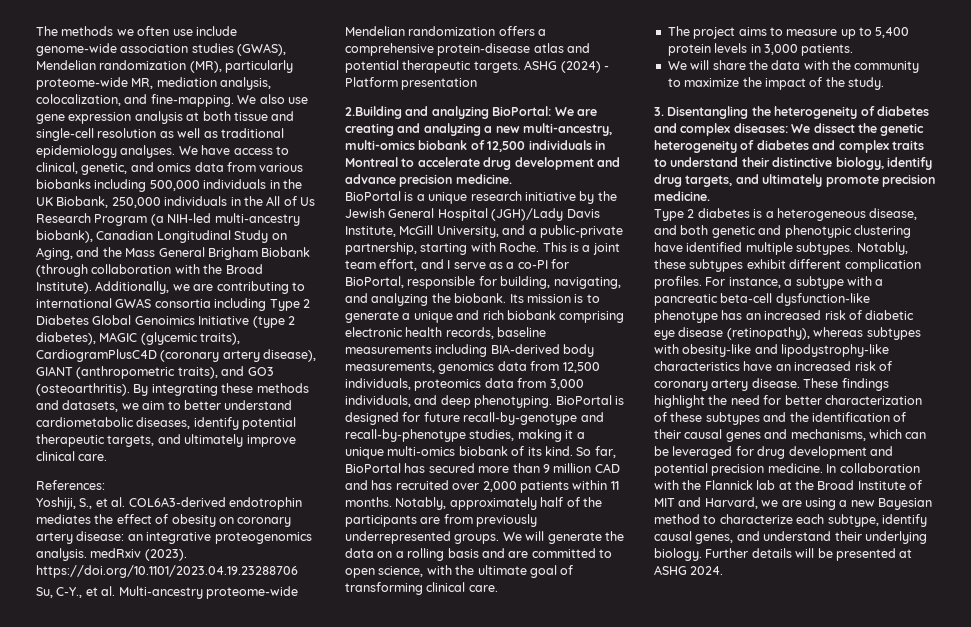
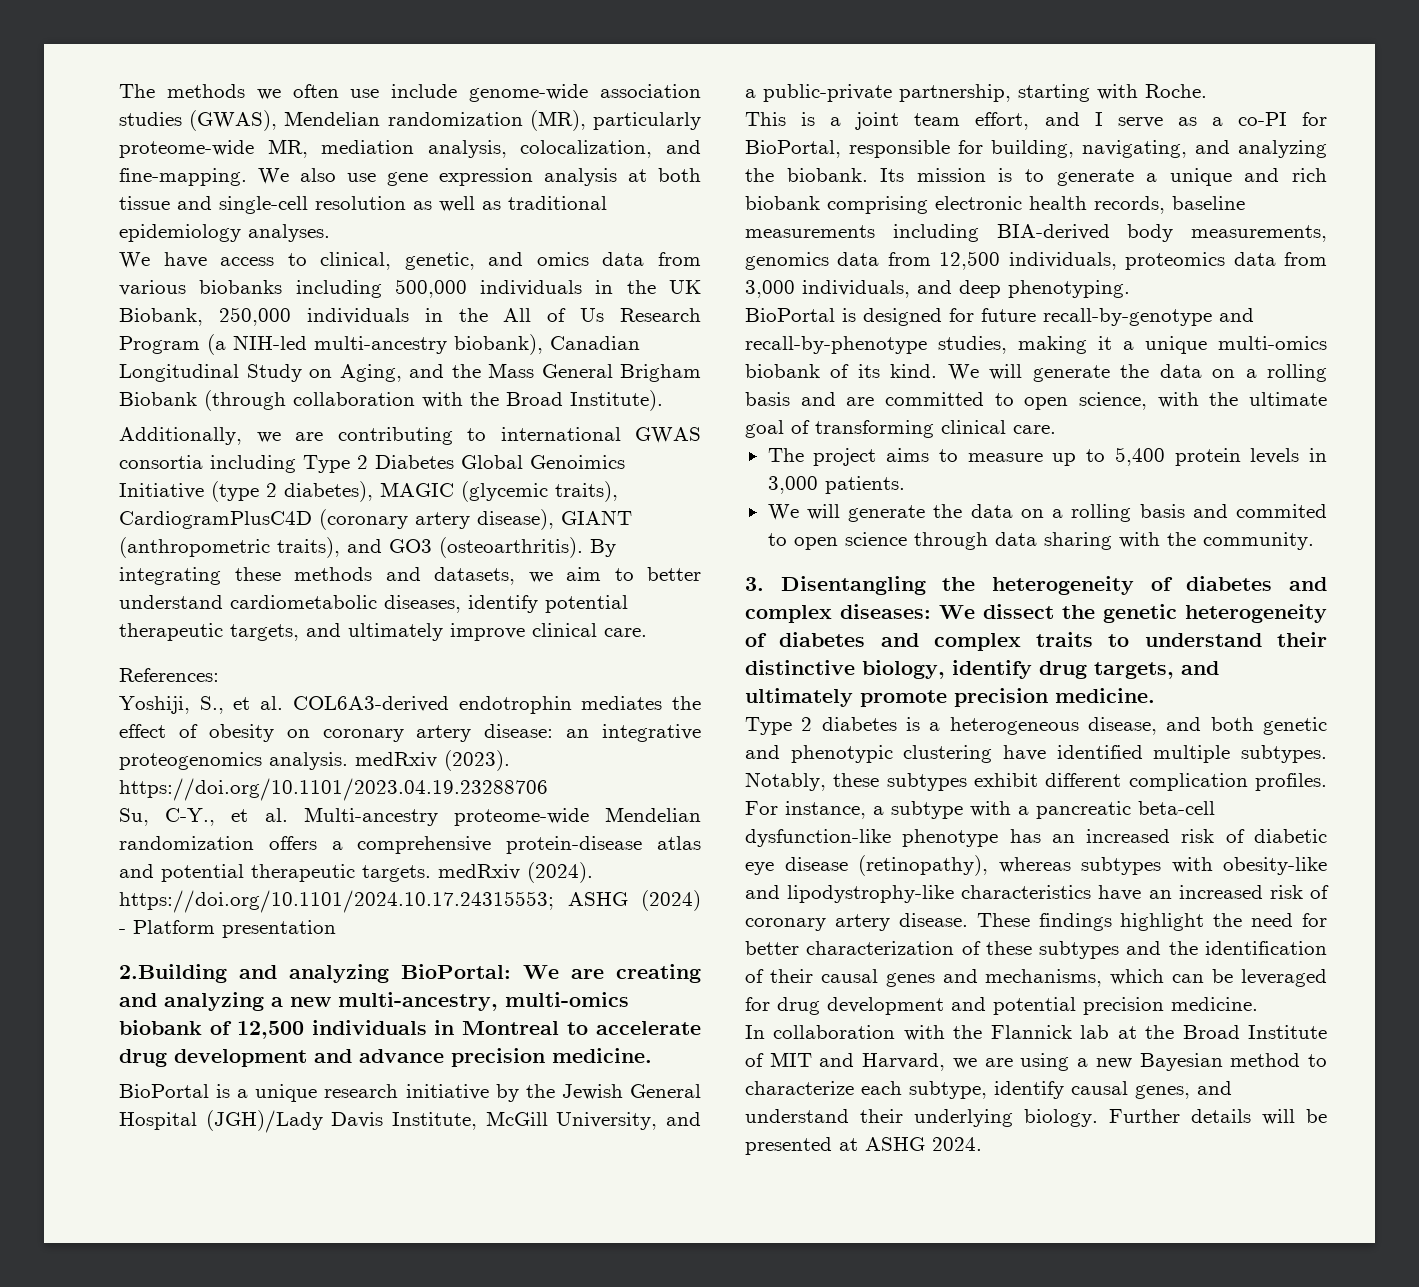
(176, 151) none -> (330, 233) //
(92, 288) none -> (663, 400) //
(521, 67) none -> [438,862,593,883] [119,890,554,913] medRxiv (2024). https://doi.org/10.1101/2024.10.17.24315553;
(540, 247) none -> (1207, 91) //
(553, 401) none -> (1130, 289) //
[576,446,616,458] [345,463,620,473] [345,480,619,493] [345,497,602,510] [345,514,538,527] [345,531,500,544] So far, BioPortal has secured more than 9 million CAD and has recruited over 2,000 patients within 11 months. Notably, approximately half of the participants are from previously underrepresented groups. -> (938, 371) none
[712,60,920,73] [667,77,884,90] share the data with the community to maximize the impact of the study. -> [848,504,1327,522] [767,532,1314,550] generate the data on a rolling basis and commited to open science through data sharing with the community.
(823, 468) none -> (1258, 1004) //

